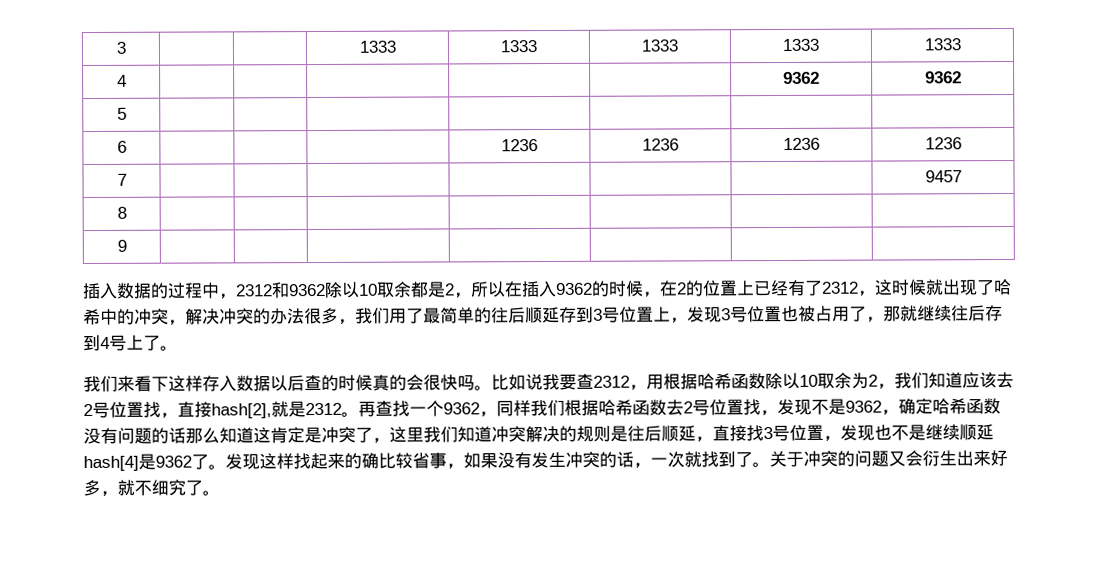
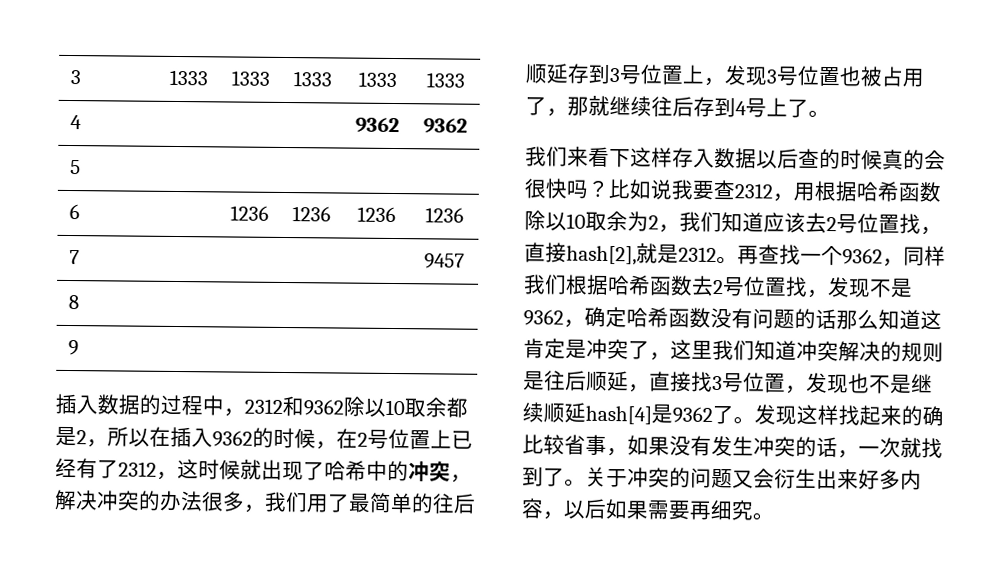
[685,280,704,297] 的 -> [367,429,389,449] 号
[474,385,492,391] 。 -> [587,180,610,197] ？
[100,479,203,497] ，就不细究了 -> [900,469,922,490] [521,498,754,521] 内容，以后如果需要再细究

